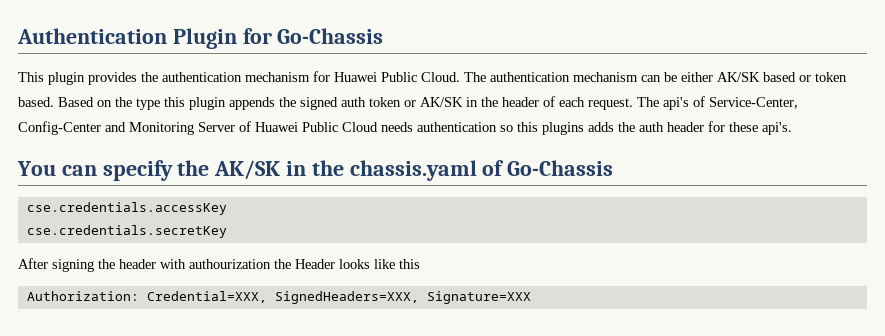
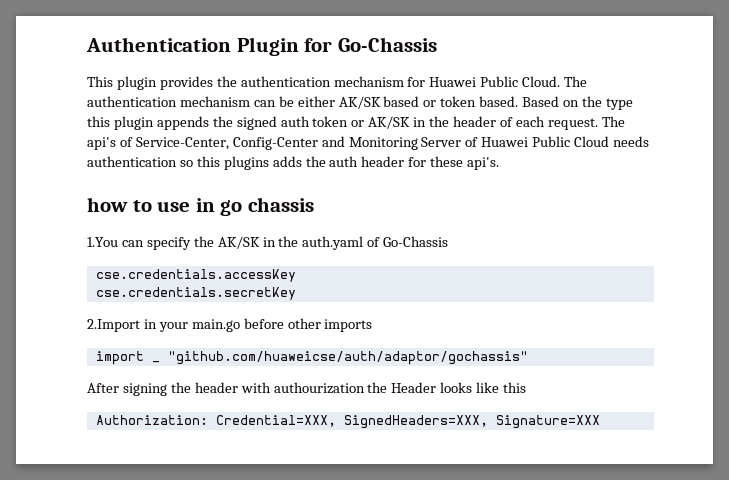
[17,161,56,176] You -> [87,197,314,216] [87,237,118,247] how to use in go chassis // 1.You
[349,160,477,181] chassis.yaml -> [302,236,364,250] auth.yaml
(227, 231) none -> [87,318,373,332] [95,351,528,365] // 2.Import in your main.go before other imports // import _ "github.com/huaweicse/auth/adaptor/gochassis"

